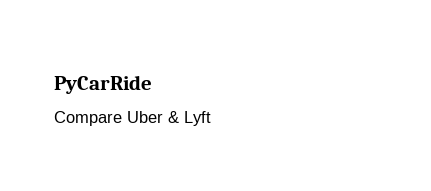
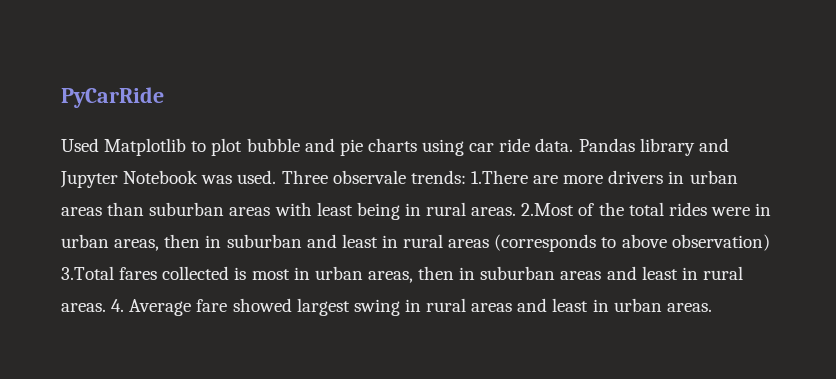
[54,111,211,126] Compare Uber & Lyft -> [61,138,729,156] [60,170,738,188] [61,202,772,220] [61,234,770,252] [61,266,743,283] [61,298,712,316] Used Matplotlib to plot bubble and pie charts using car ride data. Pandas library and Jupyter Notebook was used. Three observale trends: 1.There are more drivers in urban areas than suburban areas with least being in rural areas. 2.Most of the total rides were in urban areas, then in suburban and least in rural areas (corresponds to above observation) 3.Total fares collected is most in urban areas, then in suburban areas and least in rural areas. 4. Average fare showed largest swing in rural areas and least in urban areas.

